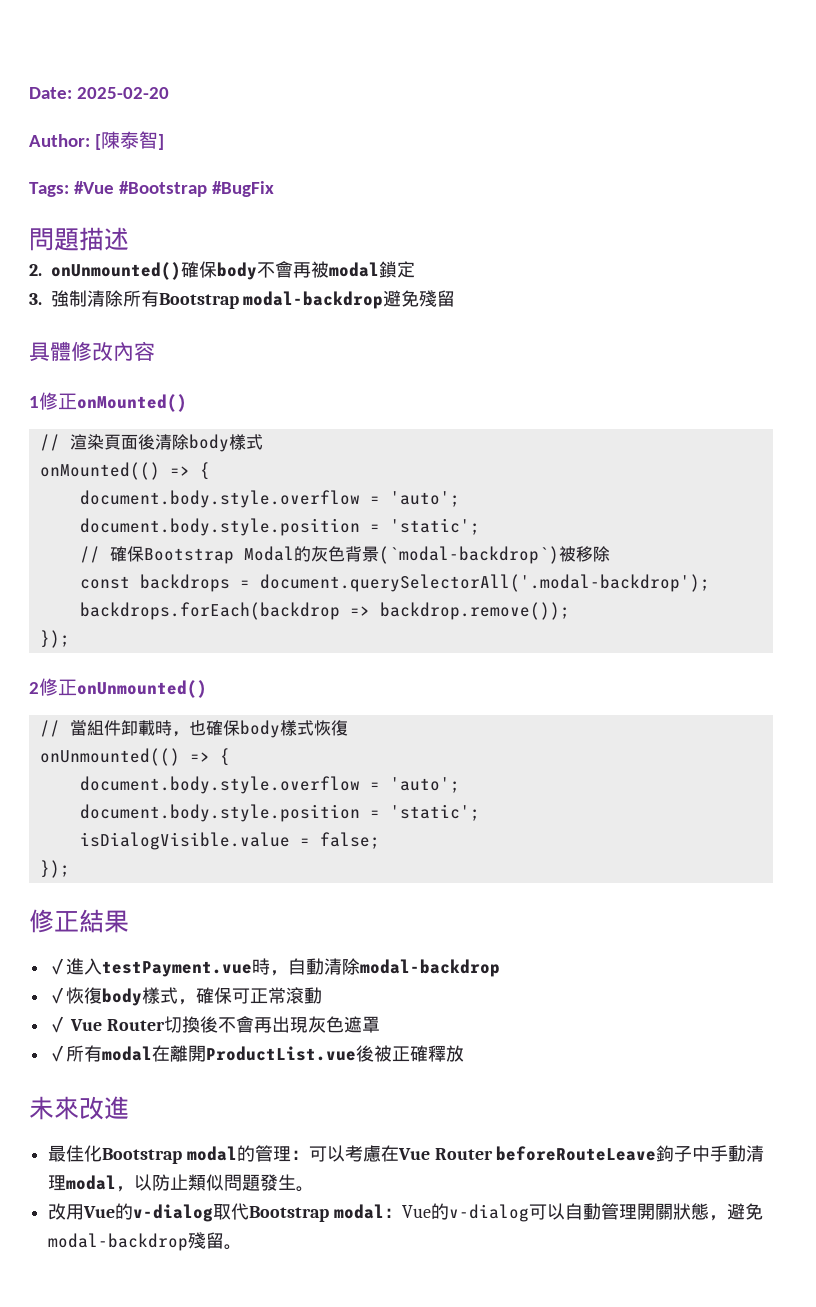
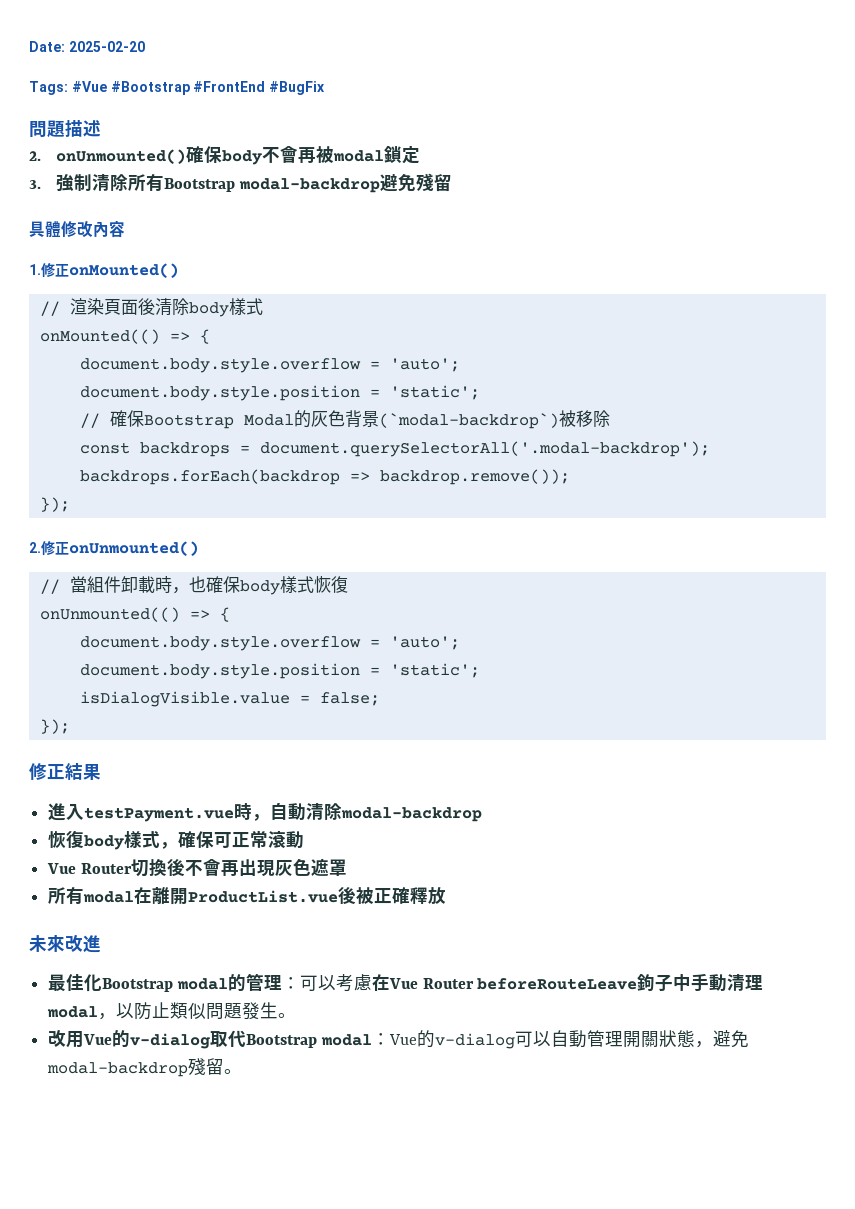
[29,131,164,150] // Author: [陳泰智] -> (145, 46) none
(207, 189) none -> [193,81,266,92] #FrontEnd
[29,396,39,408] 1 -> [29,264,41,275] 1.
[29,682,39,694] 2 -> [29,542,41,553] 2.
[48,958,67,975] ✓ -> (101, 772) none
[48,987,67,1004] ✓ -> (483, 814) none
[48,1016,67,1033] ✓ -> (305, 839) none
[48,1045,67,1062] ✓ -> (347, 867) none

